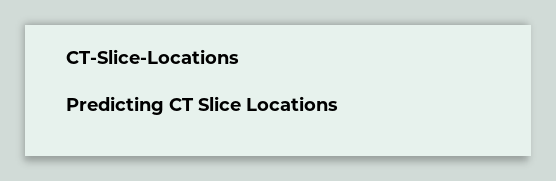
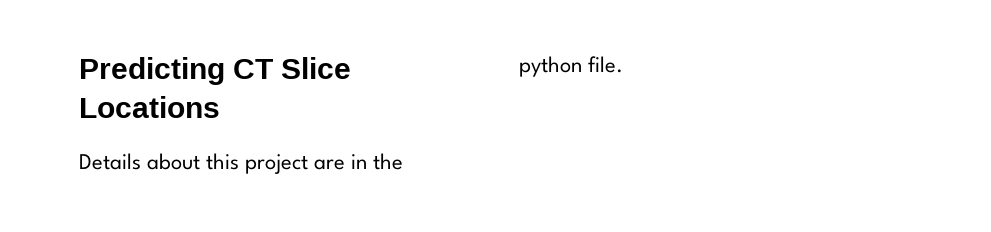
[66,49,239,64] CT-Slice-Locations // -> (79, 71) none
(338, 103) none -> [79,153,404,174] [519,56,624,77] // Details about this project are in the python file.

